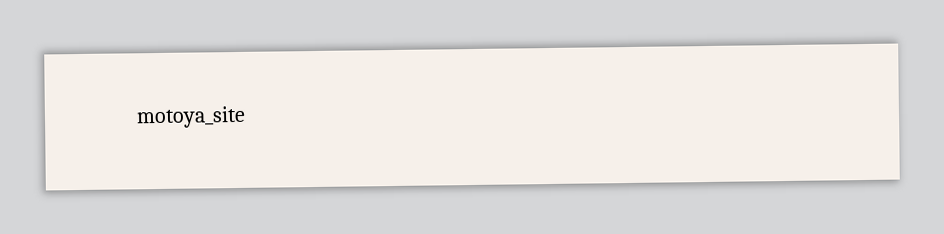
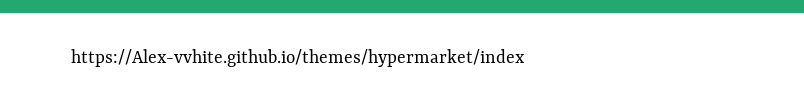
[136,105,246,129] motoya_site -> [71,49,525,67] https://Alex-vvhite.github.io/themes/hypermarket/index

